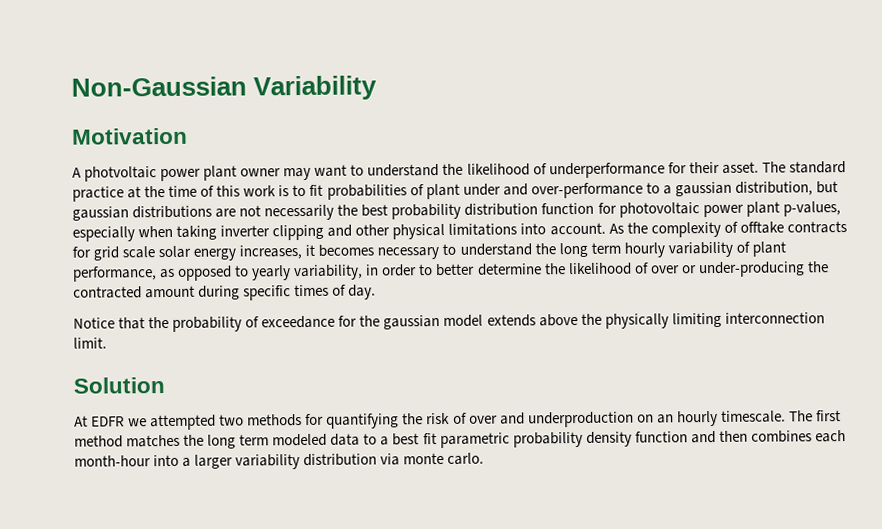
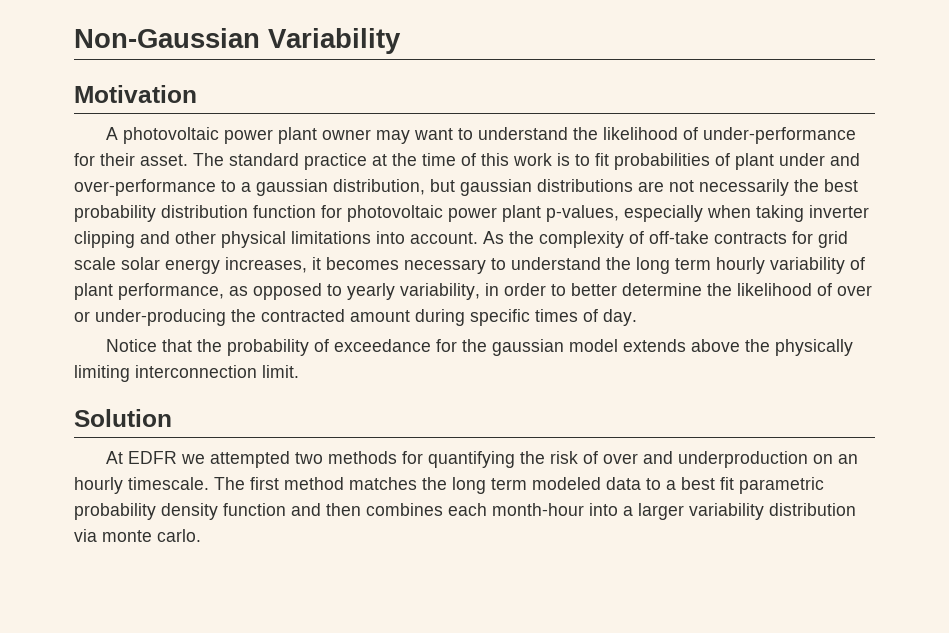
[84,166,158,182] photvoltaic -> [122,127,219,144] photovoltaic
[548,162,665,179] underperformance -> [702,127,856,144] under-performance
[739,221,784,234] offtake -> [649,231,709,244] off-take

